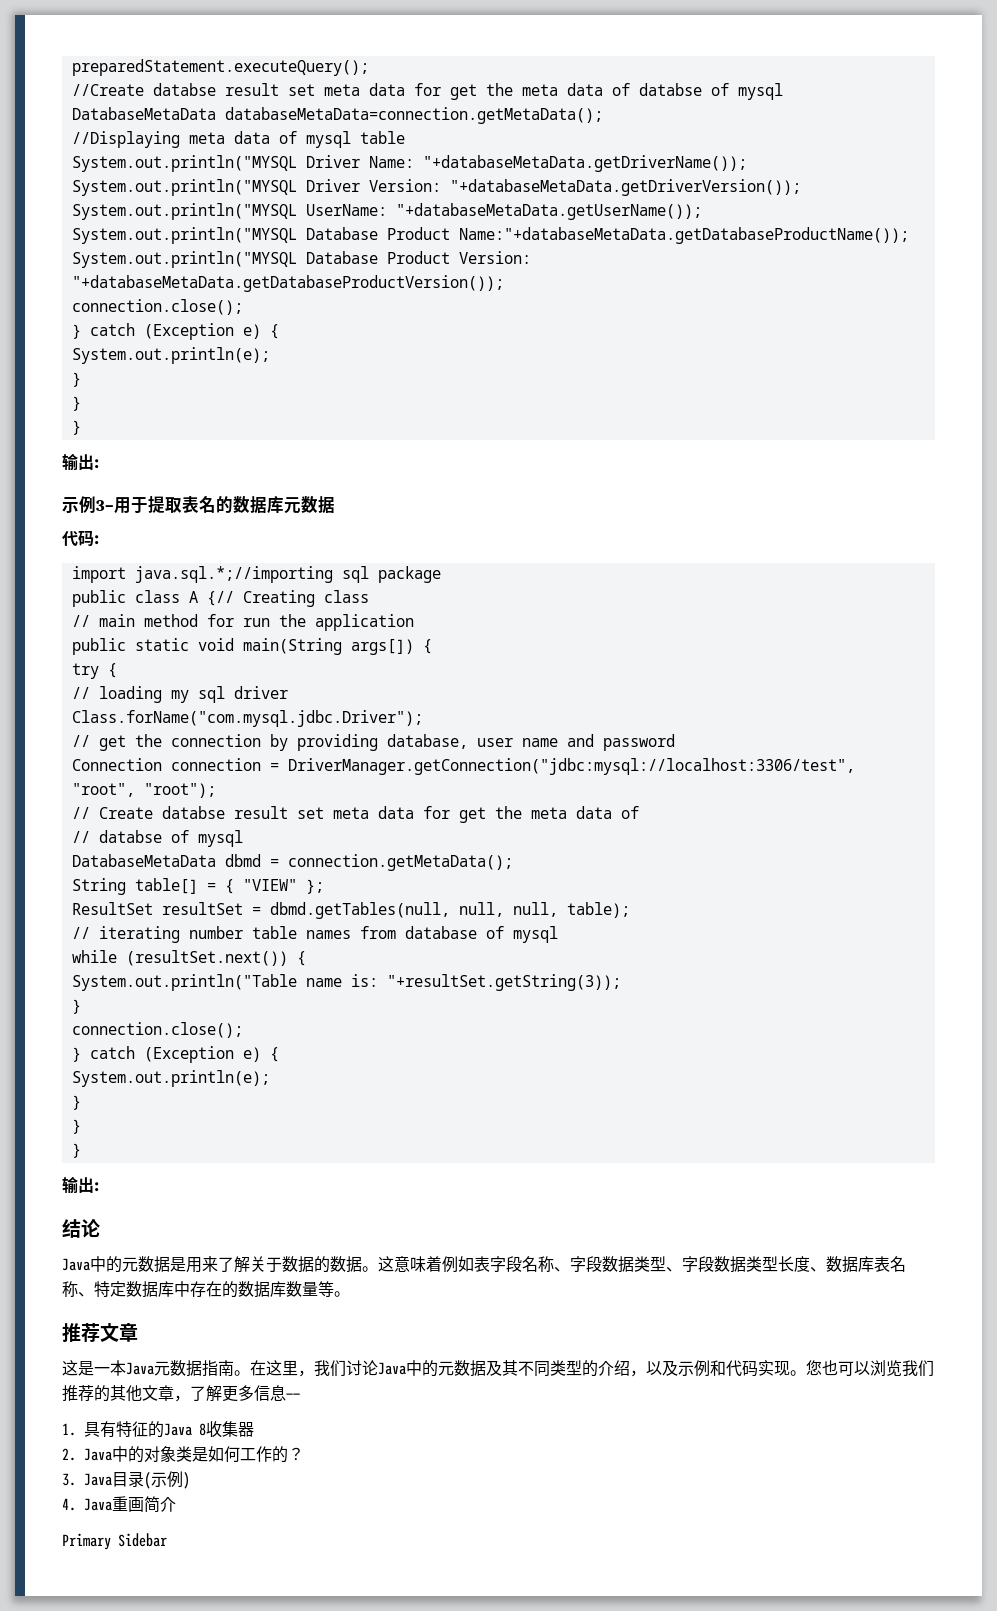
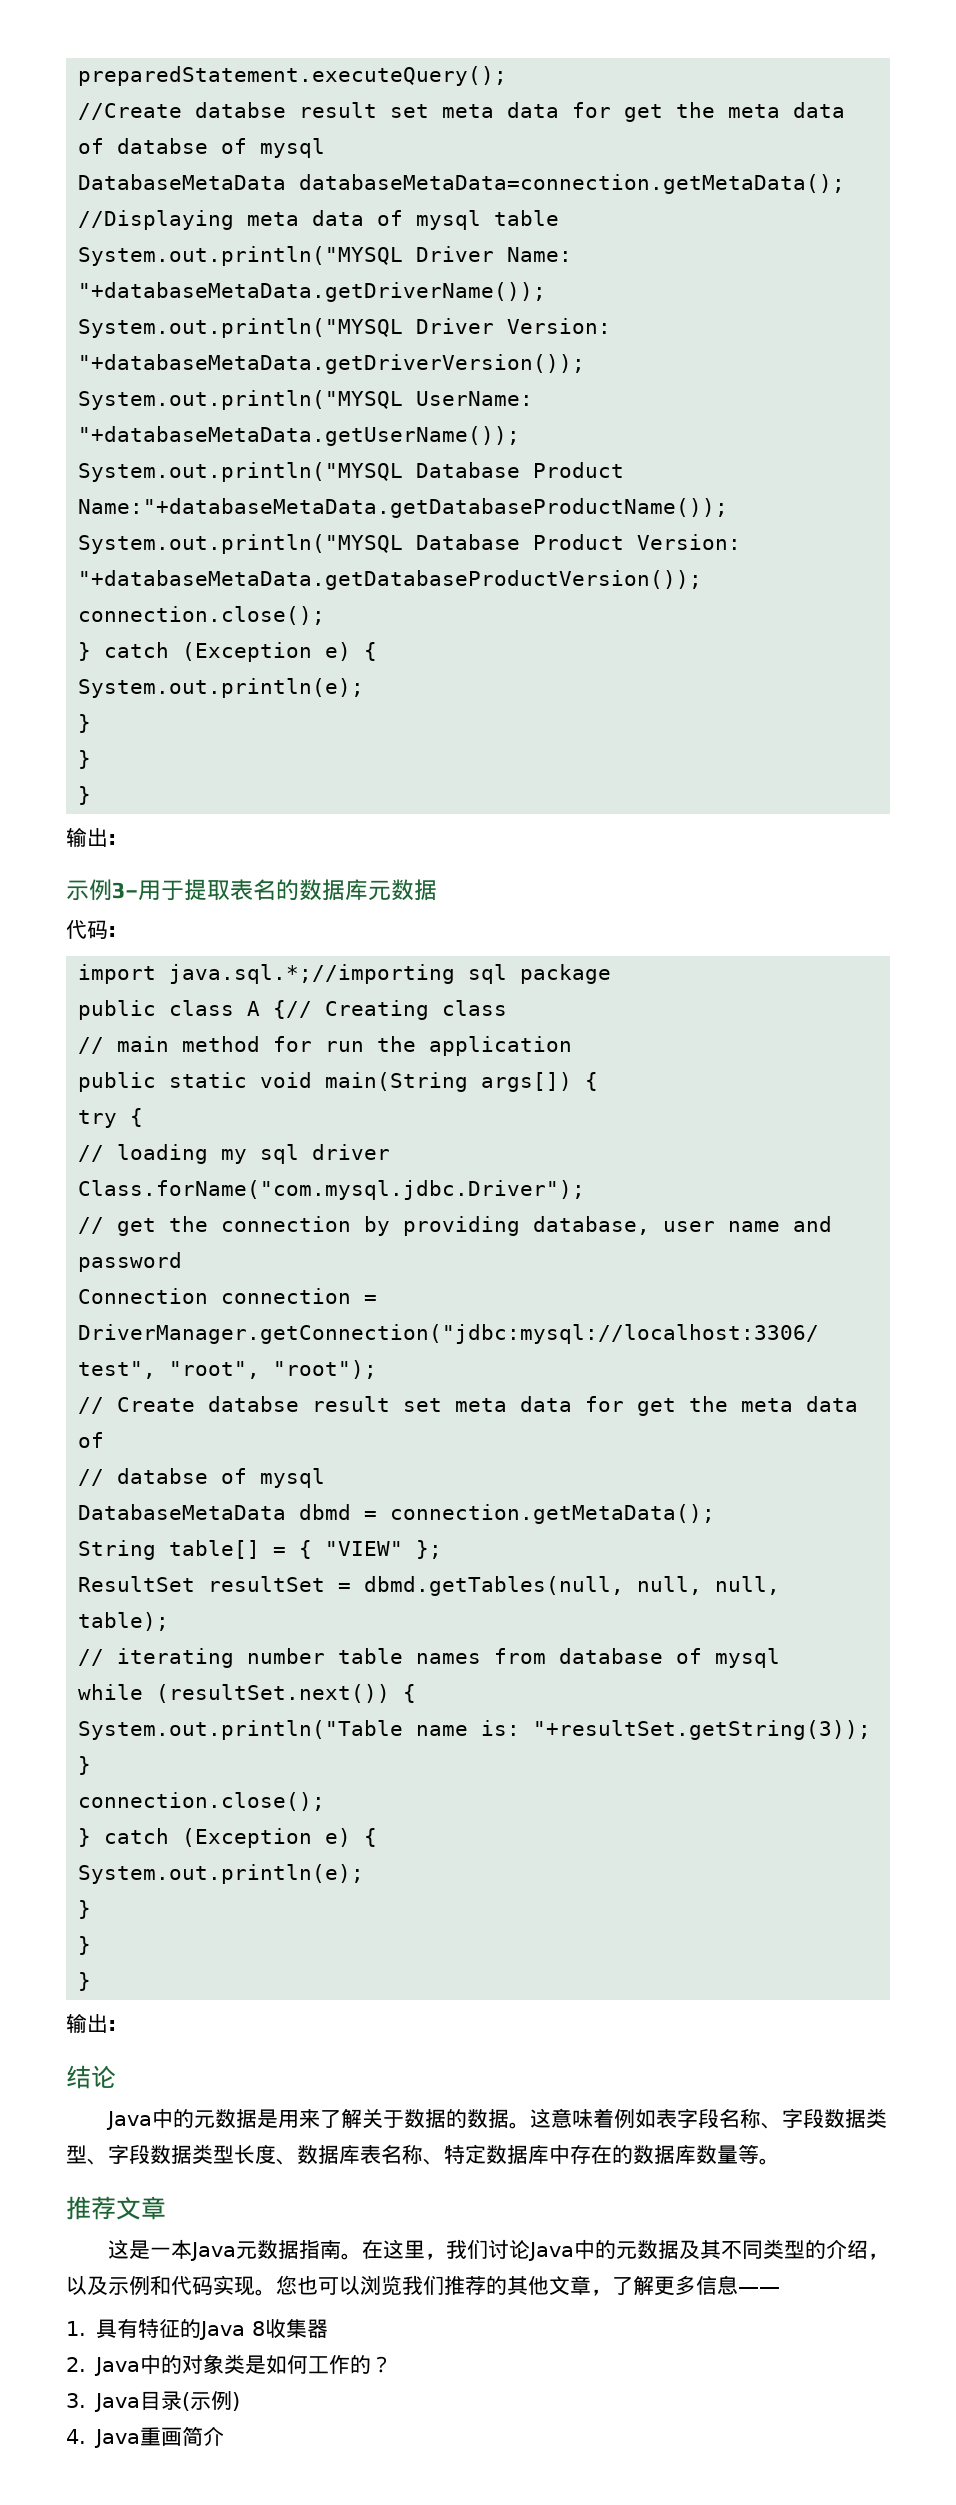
[62,1533,167,1550] // Primary Sidebar -> (225, 2436) none

